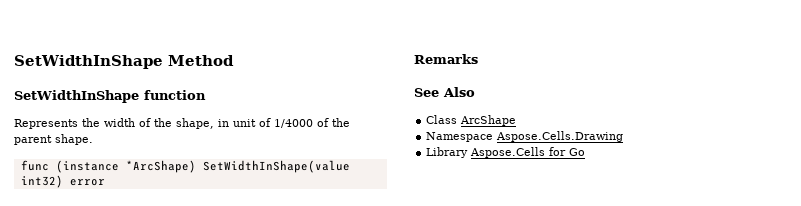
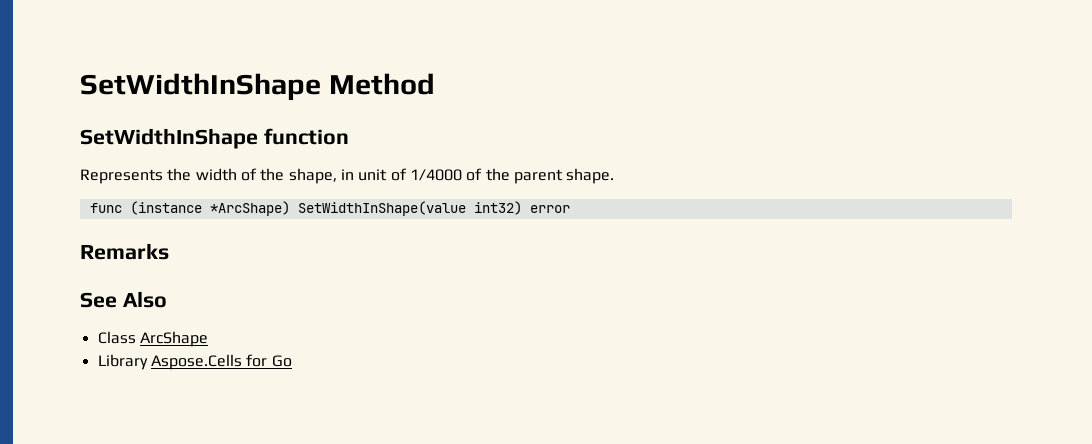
[426,131,624,142] // Namespace Aspose.Cells.Drawing -> (208, 339) none

